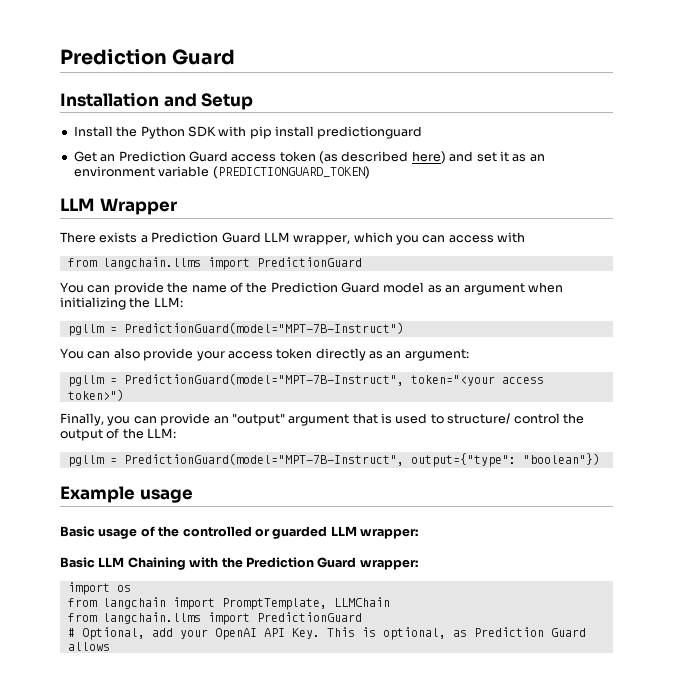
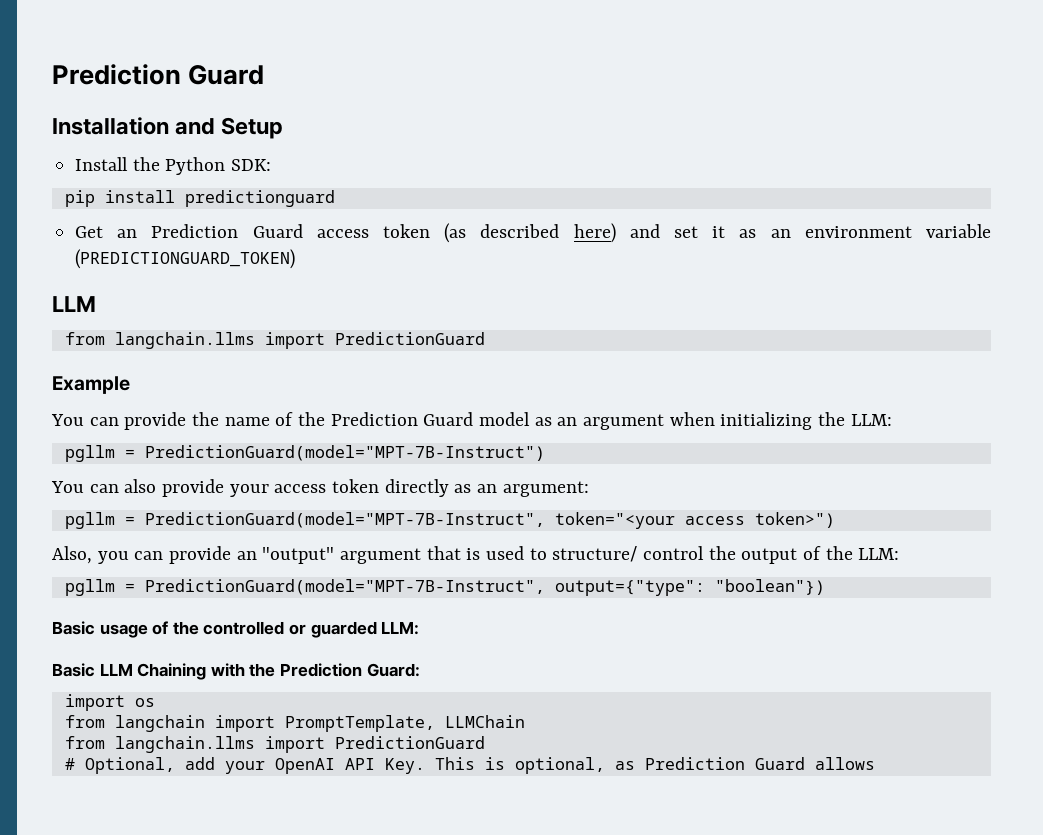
[187,126,247,137] SDK with -> [231,159,272,171] SDK: //
[99,198,177,215] [60,232,526,245] [67,257,362,270] Wrapper // There exists a Prediction Guard LLM wrapper, which you can access with // from langchain.llms import PredictionGuard -> [64,332,485,349] [52,376,130,394] // from langchain.llms import PredictionGuard // Example
[60,413,104,426] Finally, -> [52,546,92,564] Also,
[60,486,193,503] // Example usage -> (825, 587) none
[330,526,418,539] LLM wrapper: -> [381,621,420,635] LLM:
[317,557,418,570] Guard wrapper: -> [366,663,420,677] Guard:

